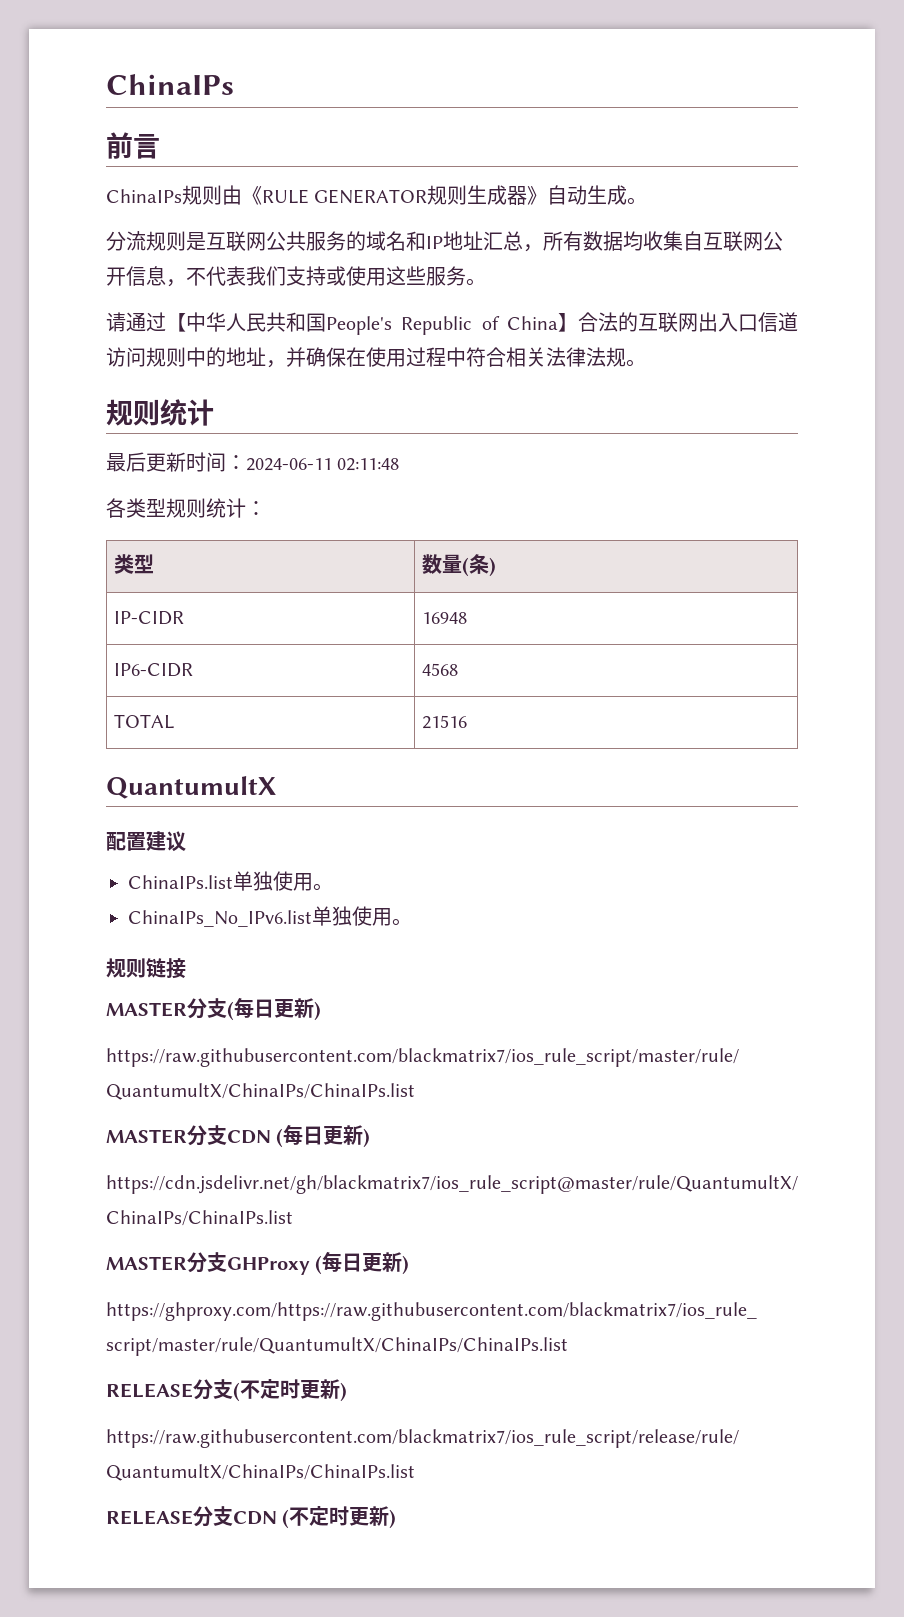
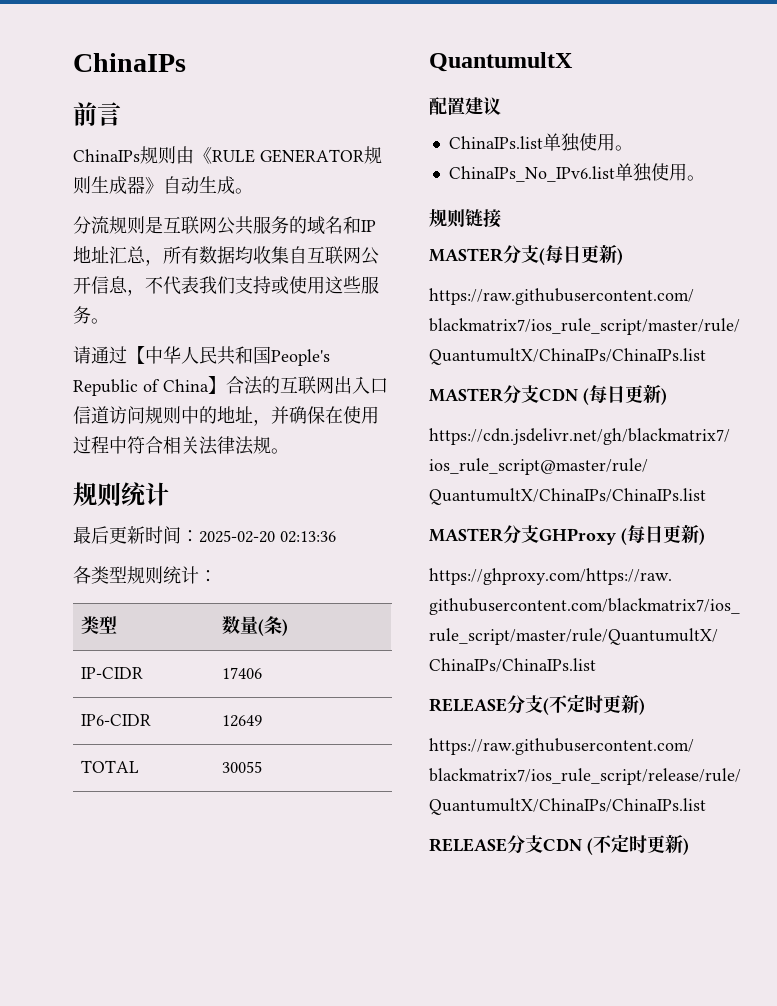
[246,458,400,471] 2024-06-11 02:11:48 -> [199,530,336,543] 2025-02-20 02:13:36
[422,612,468,624] 16948 -> [221,667,262,679] 17406
[422,663,459,676] 4568 -> [221,715,262,727] 12649
[422,715,468,729] 21516 -> [221,761,262,773] 30055

